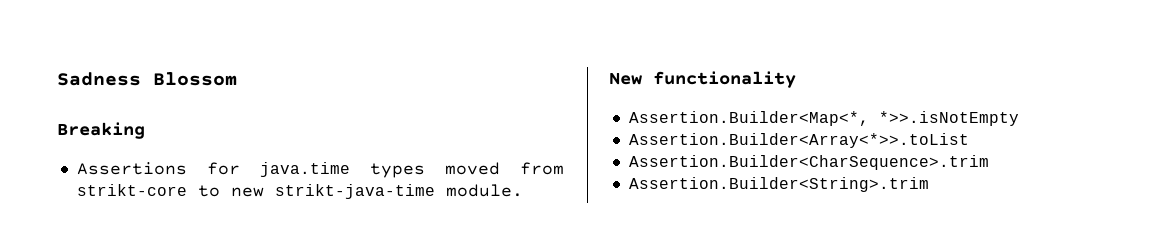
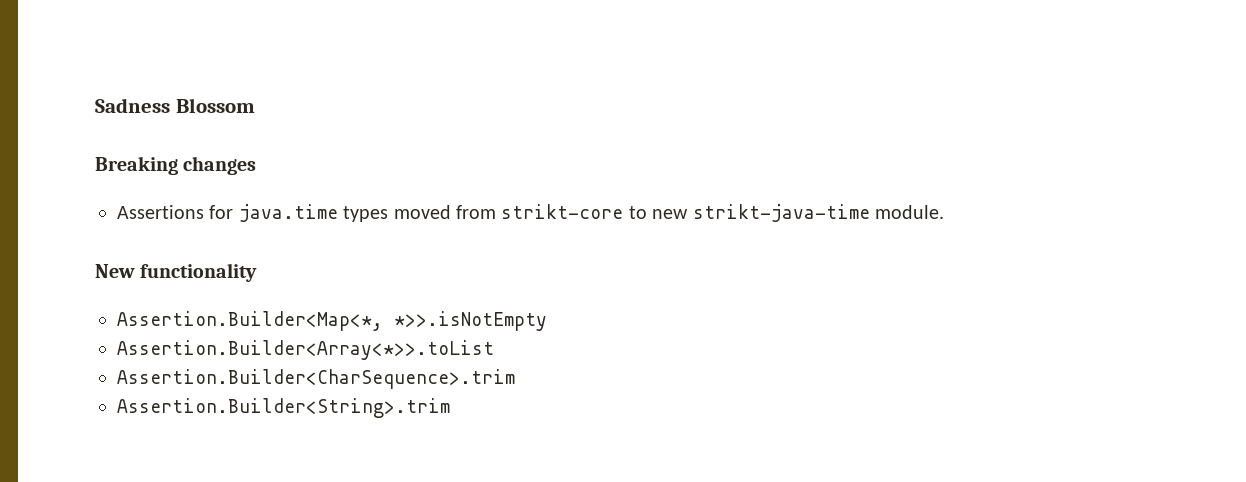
(145, 130) none -> [183,156,257,175] changes

